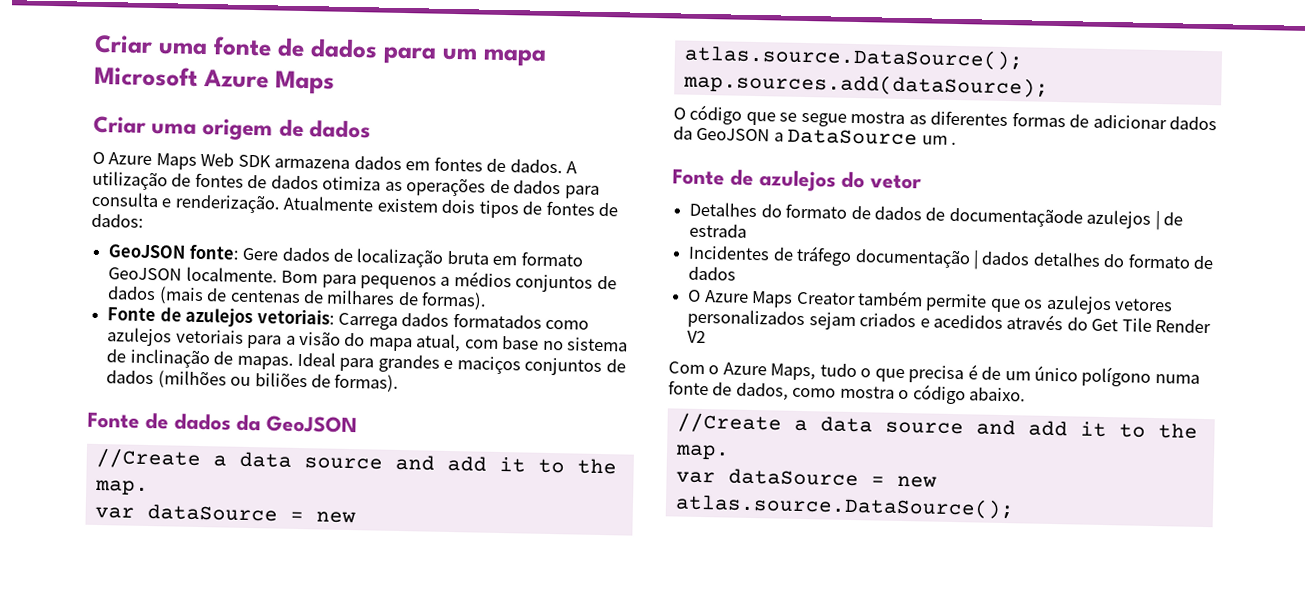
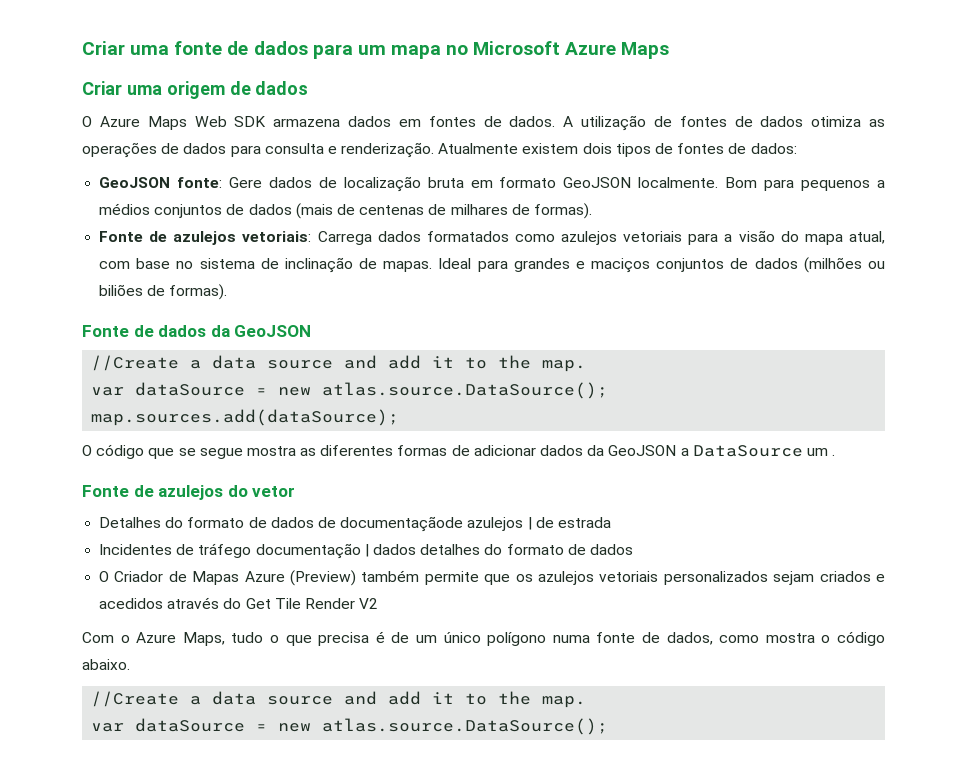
(546, 57) none -> [446,45,469,55] no
[704,290,856,308] Azure Maps Creator -> [114,570,357,586] Criador de Mapas Azure (Preview)
[1114,298,1174,312] vetores -> [599,571,659,582] vetoriais

